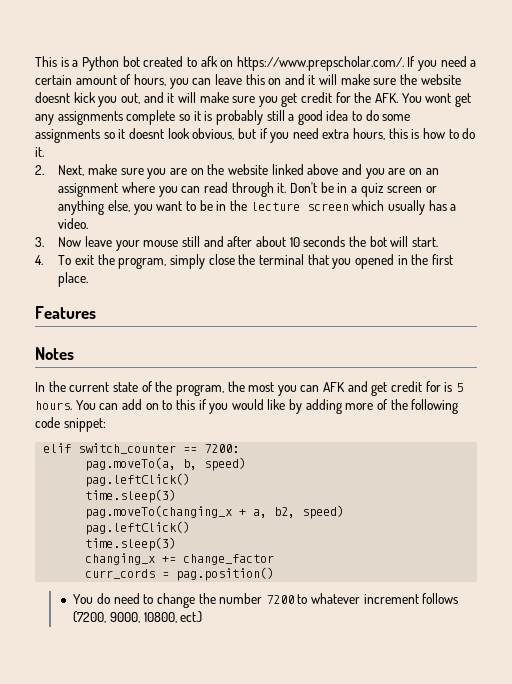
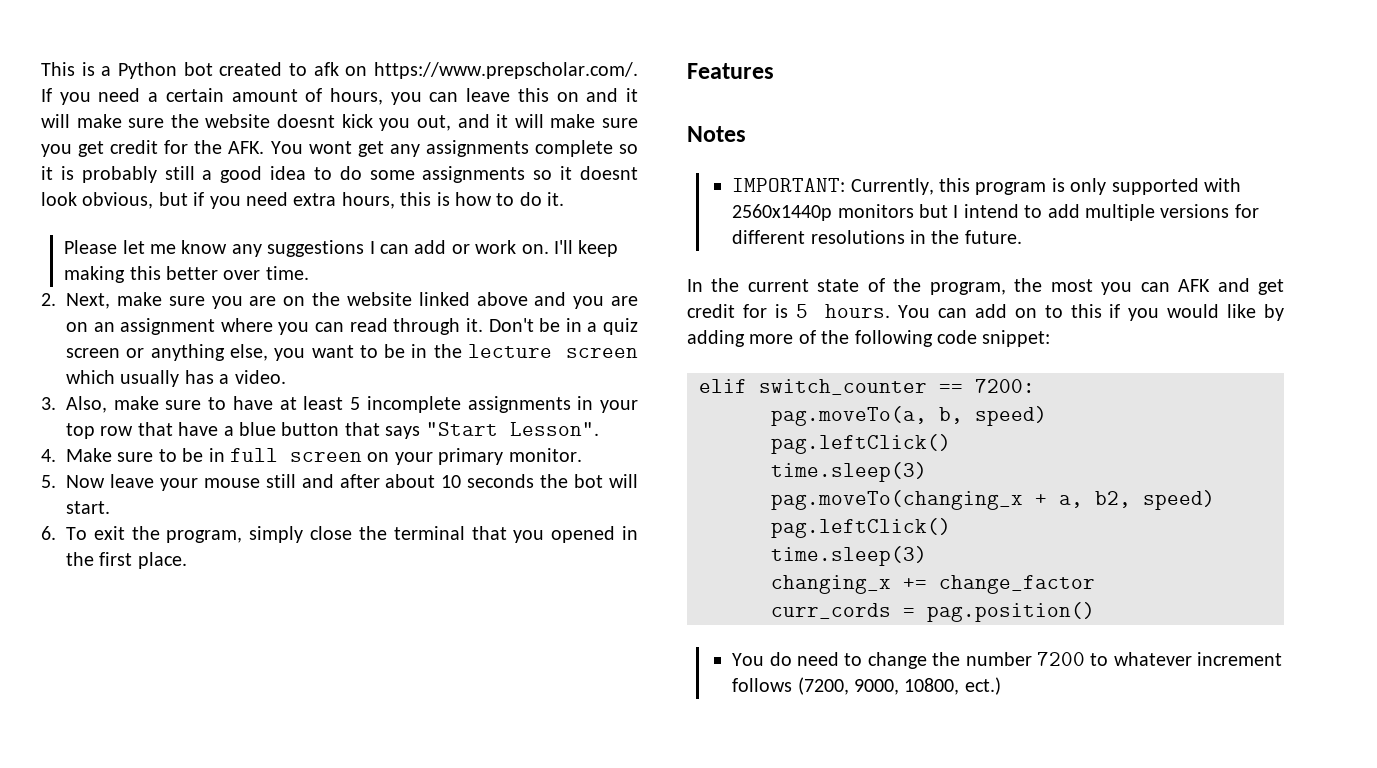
(44, 152) none -> [64,240,619,257] [64,266,309,283] // Please let me know any suggestions I can add or work on. I'll keep making this better over time.
(44, 242) none -> [66,396,639,413] [66,422,599,439] [41,448,582,465] [41,475,56,488] Also, make sure to have at least 5 incomplete assignments in your top row that have a blue button that says "Start Lesson". // 4. Make sure to be in full screen on your primary monitor. // 5.
[35,255,43,265] 4. -> [41,526,56,540] 6.
(74, 353) none -> [732,178,1241,195] [732,204,1259,221] [732,230,1022,244] // IMPORTANT: Currently, this program is only supported with 2560x1440p monitors but I intend to add multiple versions for different resolutions in the future.

